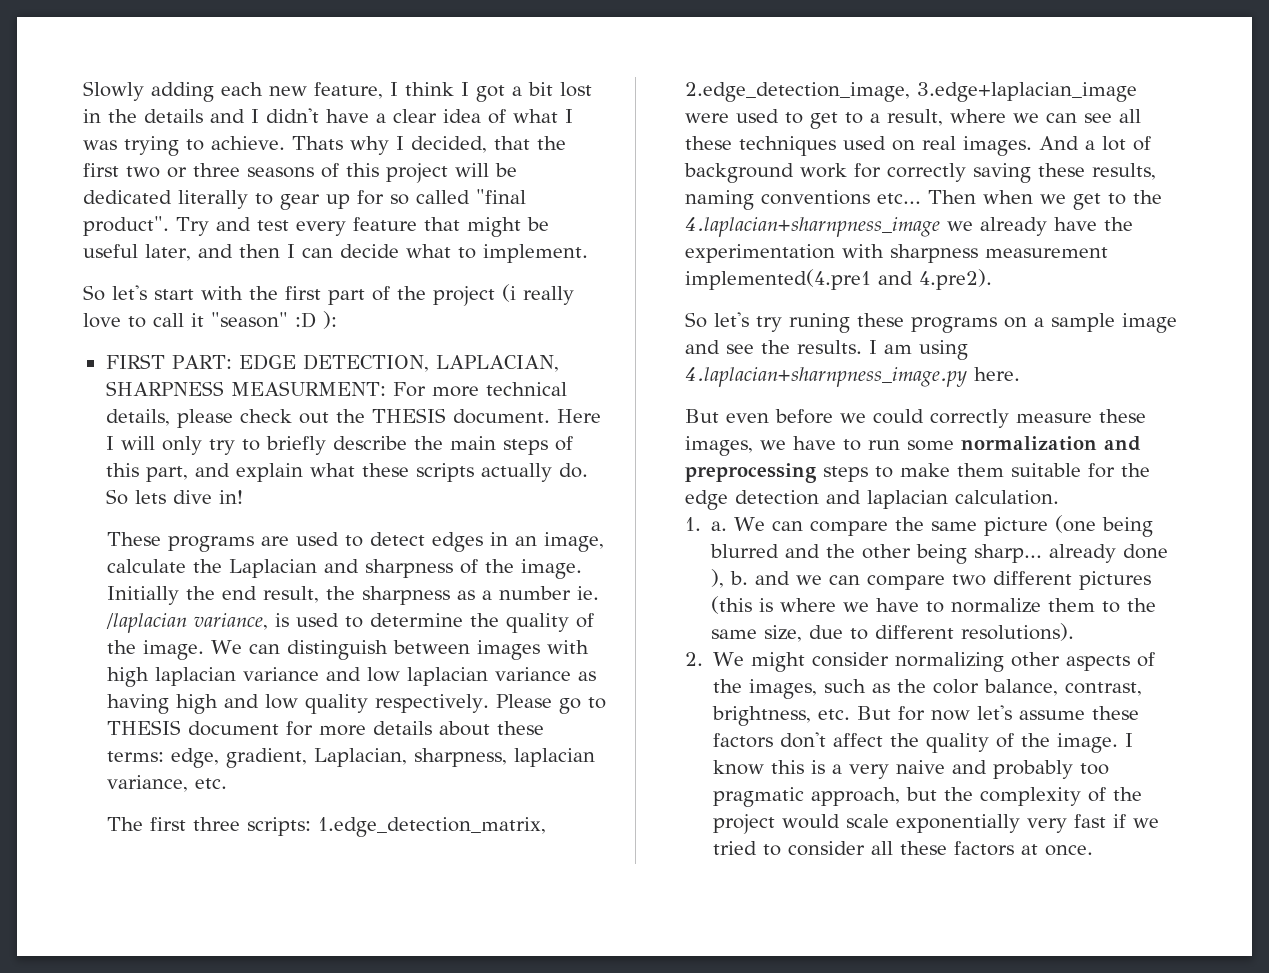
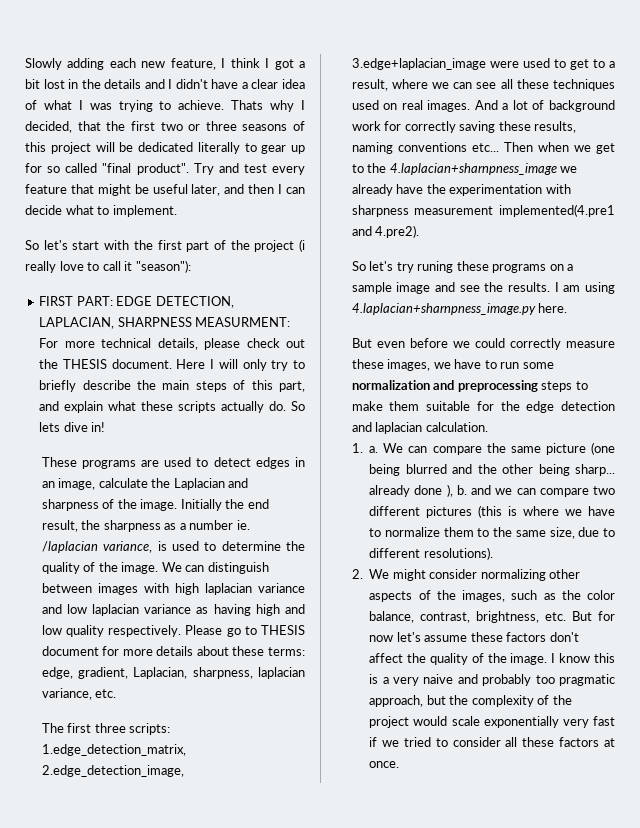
[211,311,337,329] "season" :D ): -> [135,260,191,273] "season"):

